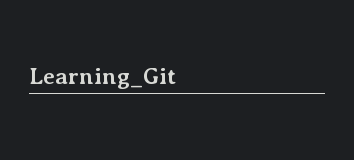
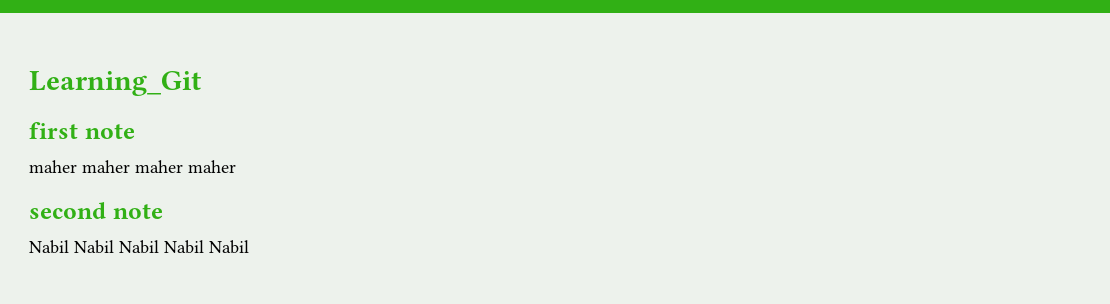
(176, 78) none -> [29,122,135,139] [29,160,236,173] [29,202,163,219] [29,240,249,254] // first note // maher maher maher maher // second note // Nabil Nabil Nabil Nabil Nabil

